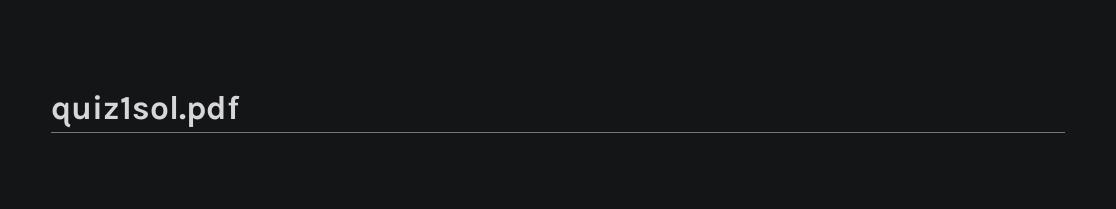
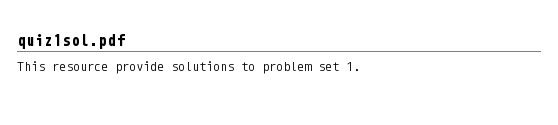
(240, 111) none -> [17,61,360,74] // This resource provide solutions to problem set 1.

